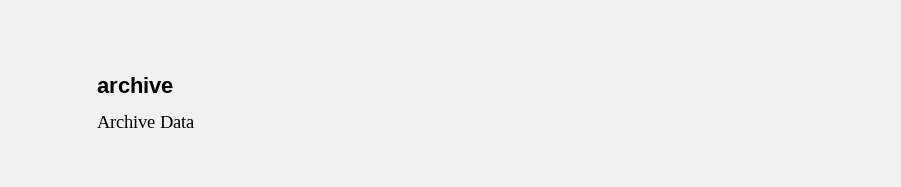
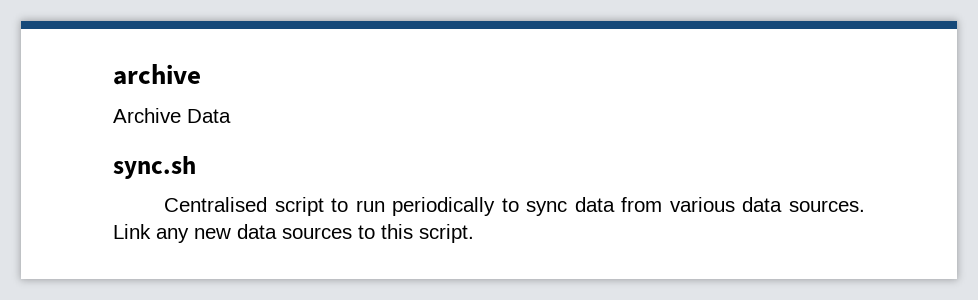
(194, 122) none -> [113,156,196,179] [164,197,865,216] [113,224,474,243] // sync.sh // Centralised script to run periodically to sync data from various data sources. Link any new data sources to this script.

